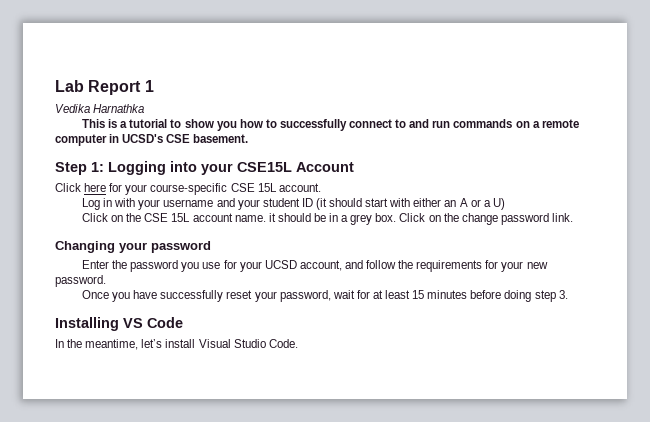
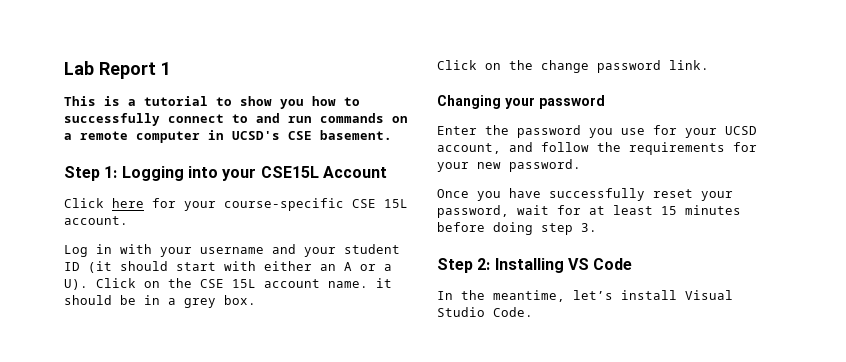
[55,104,145,113] // Vedika Harnathka -> (171, 68) none
[492,198,505,210] U) // -> [64,279,88,290] U).
(397, 217) none -> (256, 300) //
(568, 294) none -> [437,258,491,273] Step 2:

